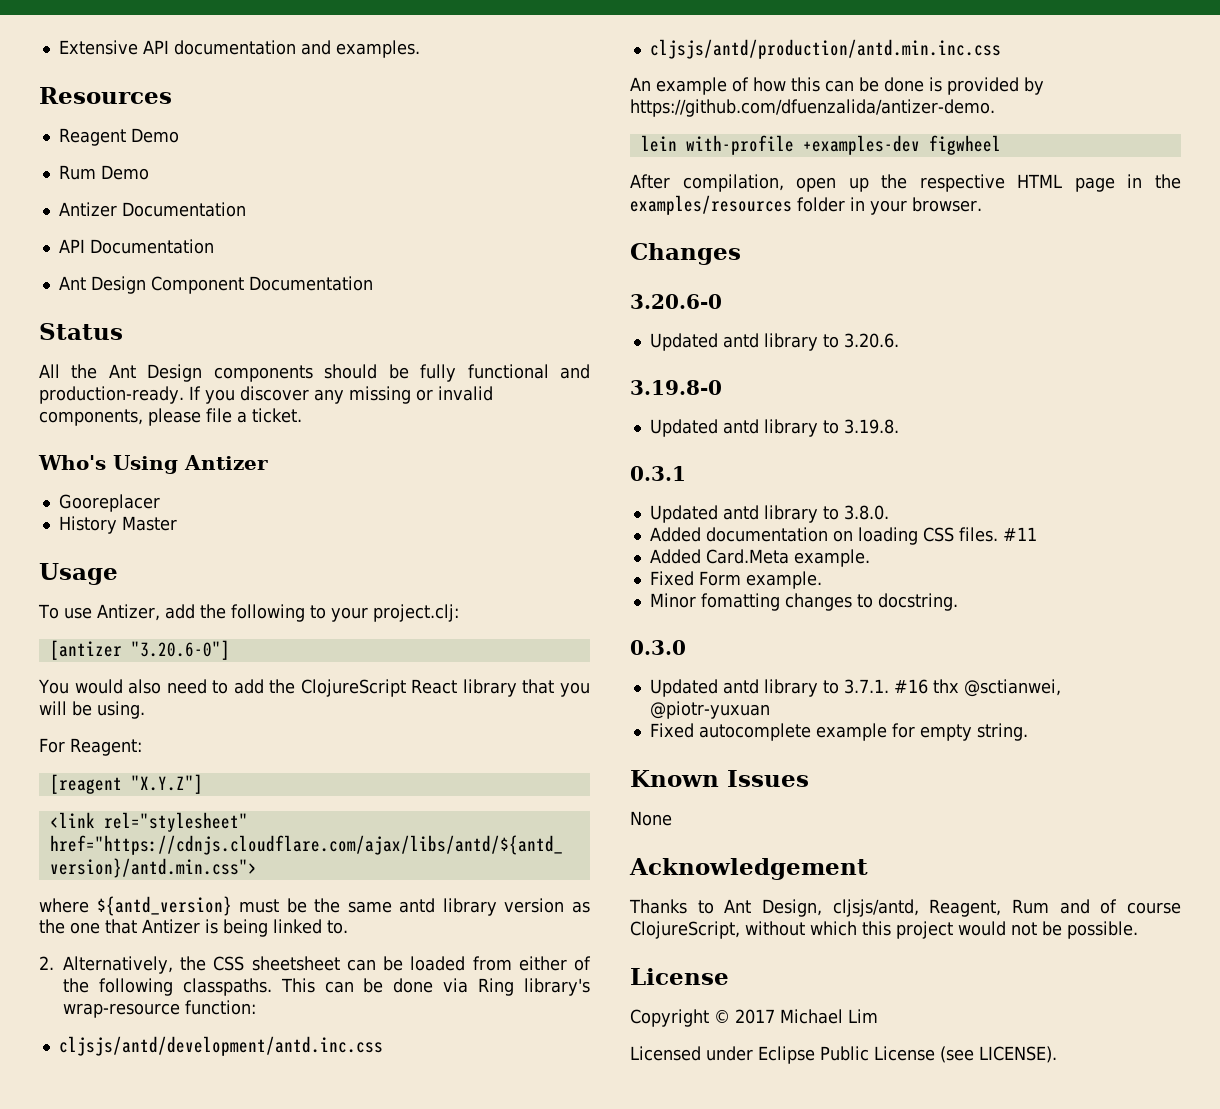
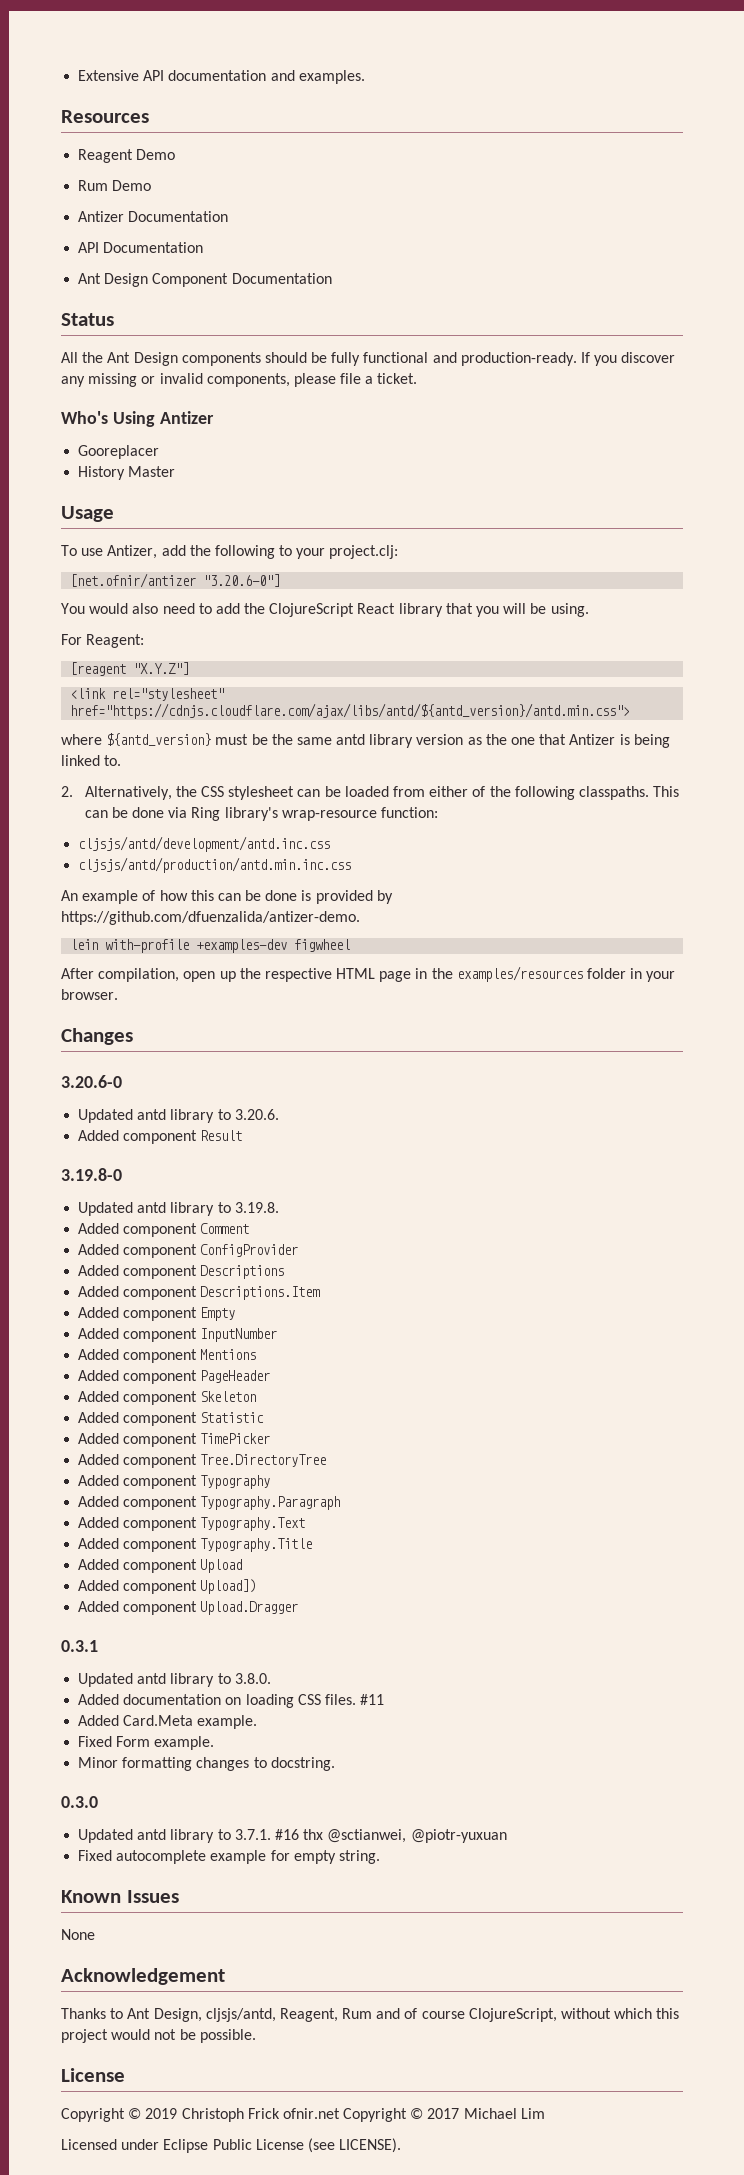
[49,640,122,660] [antizer -> [70,573,197,588] [net.ofnir/antizer
[251,956,340,971] sheetsheet -> [228,786,295,800] stylesheet
(899, 340) none -> [78,1130,243,1144] // Added component Result
(899, 426) none -> [78,1223,250,1237] [78,1244,299,1258] [78,1265,285,1279] [78,1286,321,1300] [78,1307,236,1321] [78,1328,278,1342] [78,1349,257,1363] [78,1370,271,1384] [78,1391,257,1405] [78,1412,265,1426] [78,1433,271,1447] [78,1454,327,1468] [78,1475,271,1489] [78,1496,341,1510] [78,1517,306,1531] [78,1538,313,1552] [78,1559,243,1573] [78,1579,257,1594] [78,1601,299,1615] // Added component Comment // Added component ConfigProvider // Added component Descriptions // Added component Descriptions.Item // Added component Empty // Added component InputNumber // Added component Mentions // Added component PageHeader // Added component Skeleton // Added component Statistic // Added component TimePicker // Added component Tree.DirectoryTree // Added component Typography // Added component Typography.Paragraph // Added component Typography.Text // Added component Typography.Title // Added component Upload // Added component Upload]) // Added component Upload.Dragger
[700,593,780,611] fomatting -> [122,1757,193,1771] formatting
(730, 1016) none -> [145,2108,424,2122] 2019 Christoph Frick ofnir.net Copyright ©

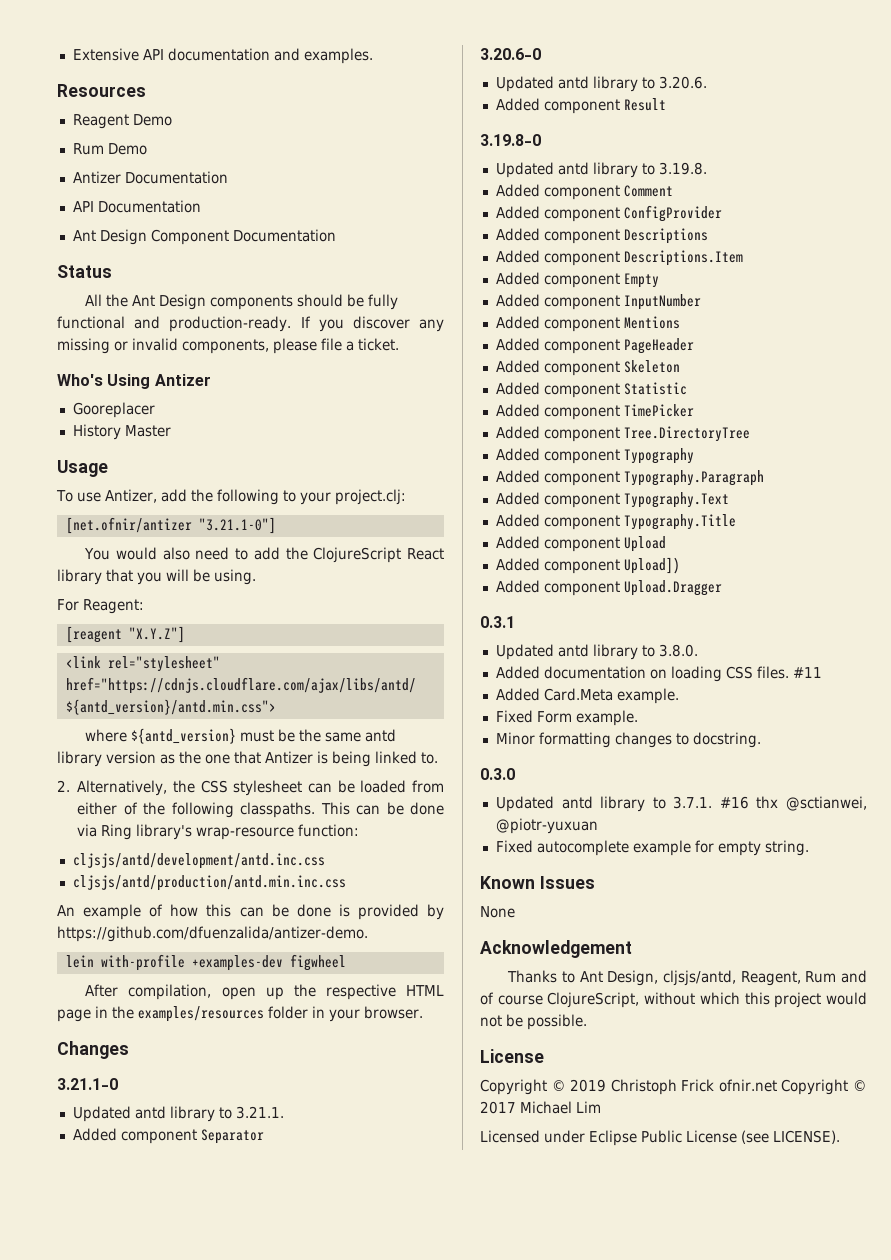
[203,574,281,587] "3.20.6-0"] -> [198,517,276,534] "3.21.1-0"]
(133, 1036) none -> [57,1078,118,1090] [72,1106,284,1122] [72,1128,264,1144] // 3.21.1-0 // Updated antd library to 3.21.1. // Added component Separator

